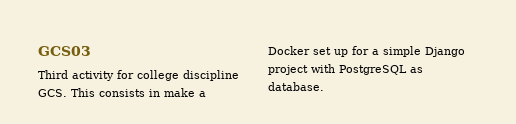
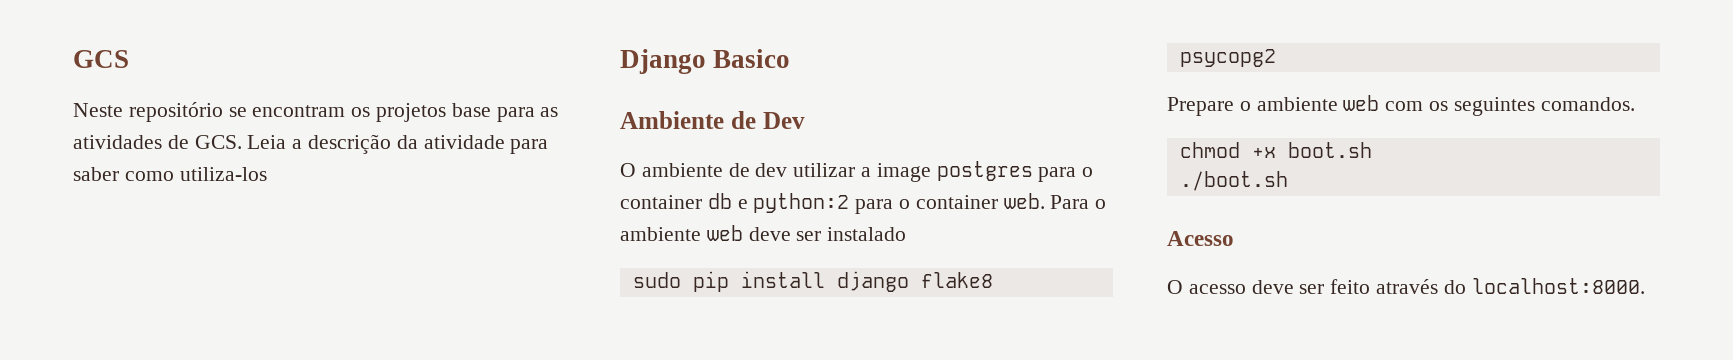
[38,46,91,56] [38,70,239,81] [38,88,206,97] [268,46,465,57] [268,64,423,75] [268,82,324,91] GCS03 // Third activity for college discipline GCS. This consists in make a Docker set up for a simple Django project with PostgreSQL as database. -> [73,50,129,68] [73,102,559,122] [73,134,549,154] [73,167,267,181] [620,49,791,74] [620,111,805,129] [620,161,1094,182] [620,193,1107,214] [620,225,907,241] [632,271,993,292] [1179,49,1276,67] [1167,95,1635,116] [1179,142,1372,158] [1179,171,1288,191] [1167,231,1234,246] [1167,278,1645,294] GCS // Neste repositório se encontram os projetos base para as atividades de GCS. Leia a descrição da atividade para saber como utiliza-los // Django Basico // Ambiente de Dev // O ambiente de dev utilizar a image postgres para o container db e python:2 para o container web. Para o ambiente web deve ser instalado // sudo pip install django flake8 psycopg2 // Prepare o ambiente web com os seguintes comandos. // chmod +x boot.sh // ./boot.sh // Acesso // O acesso deve ser feito através do localhost:8000.

